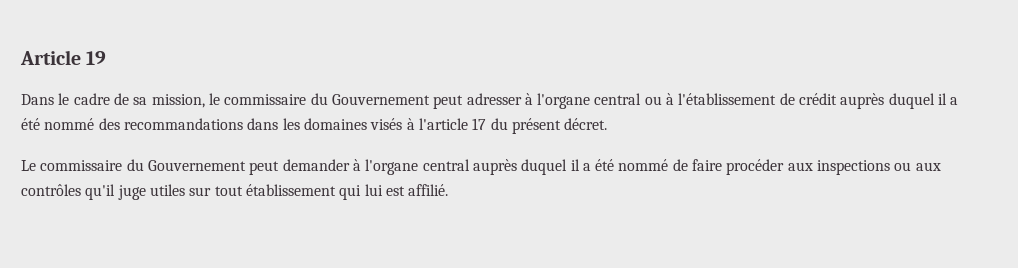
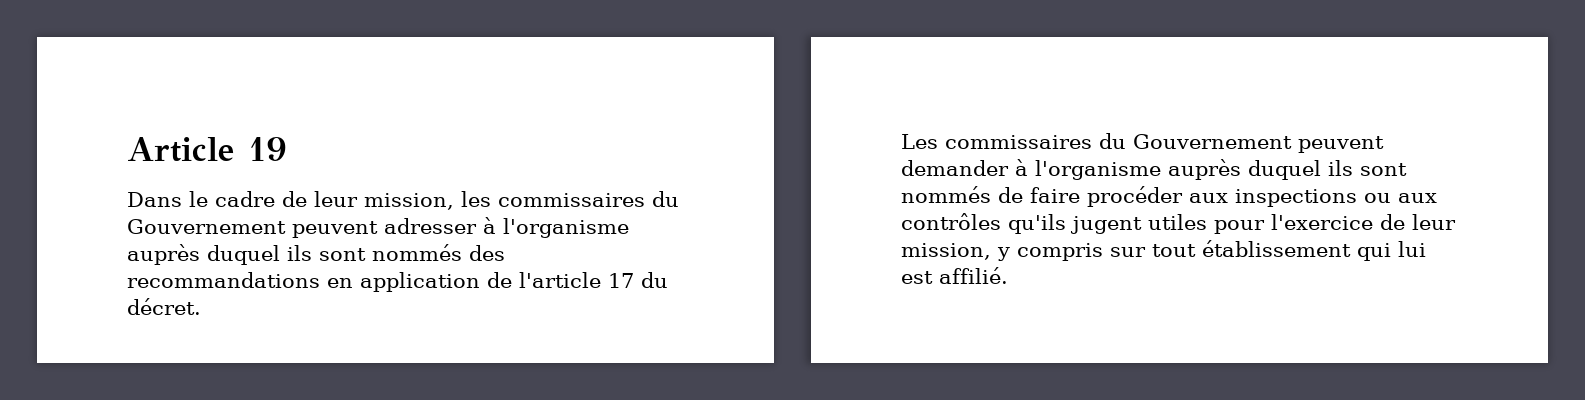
[133,93,464,109] sa mission, le commissaire du Gouvernement peut -> [314,191,679,210] [127,219,378,238] leur mission, les commissaires du Gouvernement peuvent
[537,93,959,109] [21,118,415,130] l'organe central ou à l'établissement de crédit auprès duquel il a été nommé des recommandations dans les domaines visés à -> [503,218,629,238] [127,244,505,265] [127,272,512,292] l'organisme auprès duquel ils sont nommés des recommandations en application de
[511,118,561,134] présent -> (668, 280) none
[21,159,280,175] Le commissaire du Gouvernement peut -> [901,133,1384,153] Les commissaires du Gouvernement peuvent
[365,159,669,175] l'organe central auprès duquel il a été nommé -> [1035,159,1407,180] [901,186,991,203] l'organisme auprès duquel ils sont nommés
[85,184,185,200] qu'il juge utiles -> [1008,214,1456,234] [901,243,1103,261] qu'ils jugent utiles pour l'exercice de leur mission, y compris

